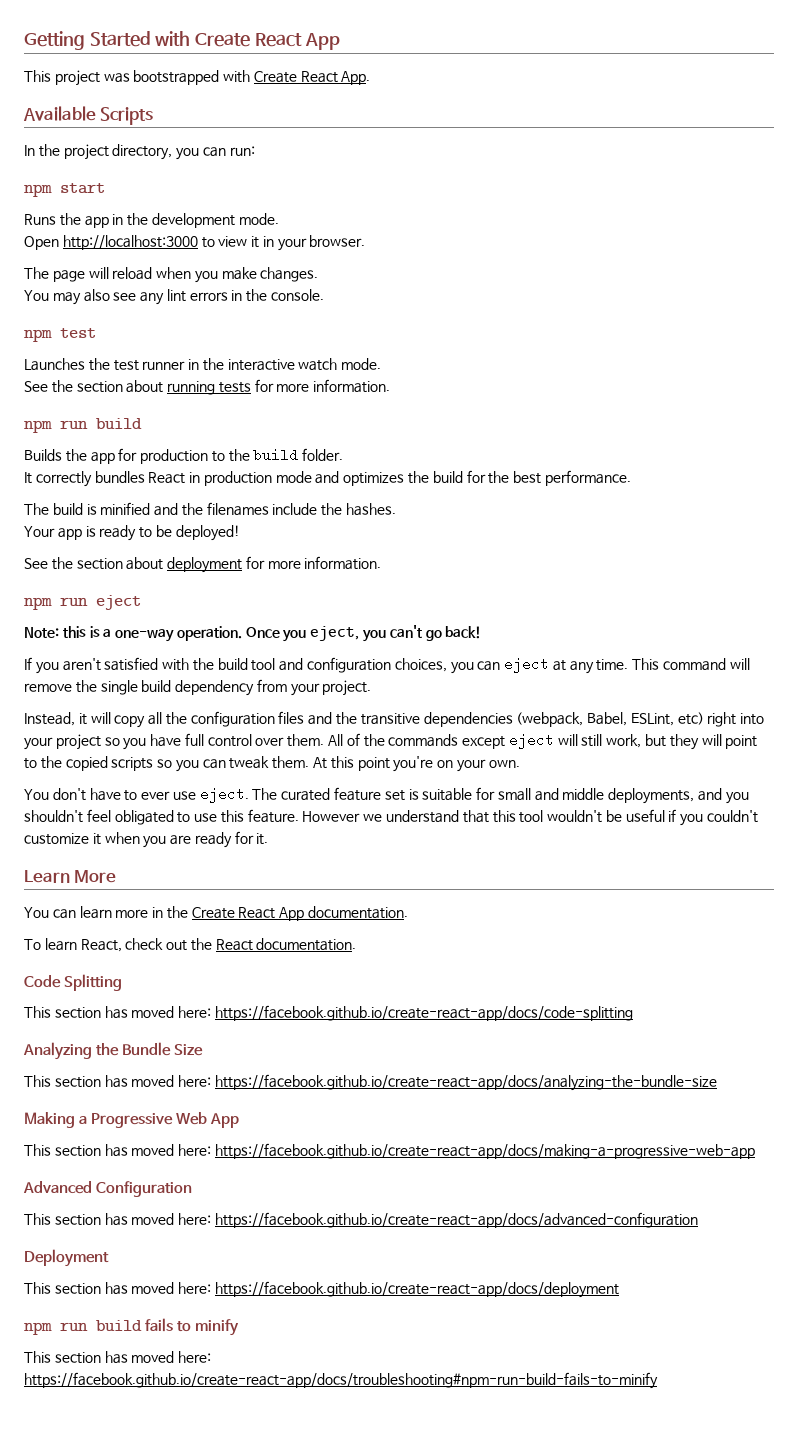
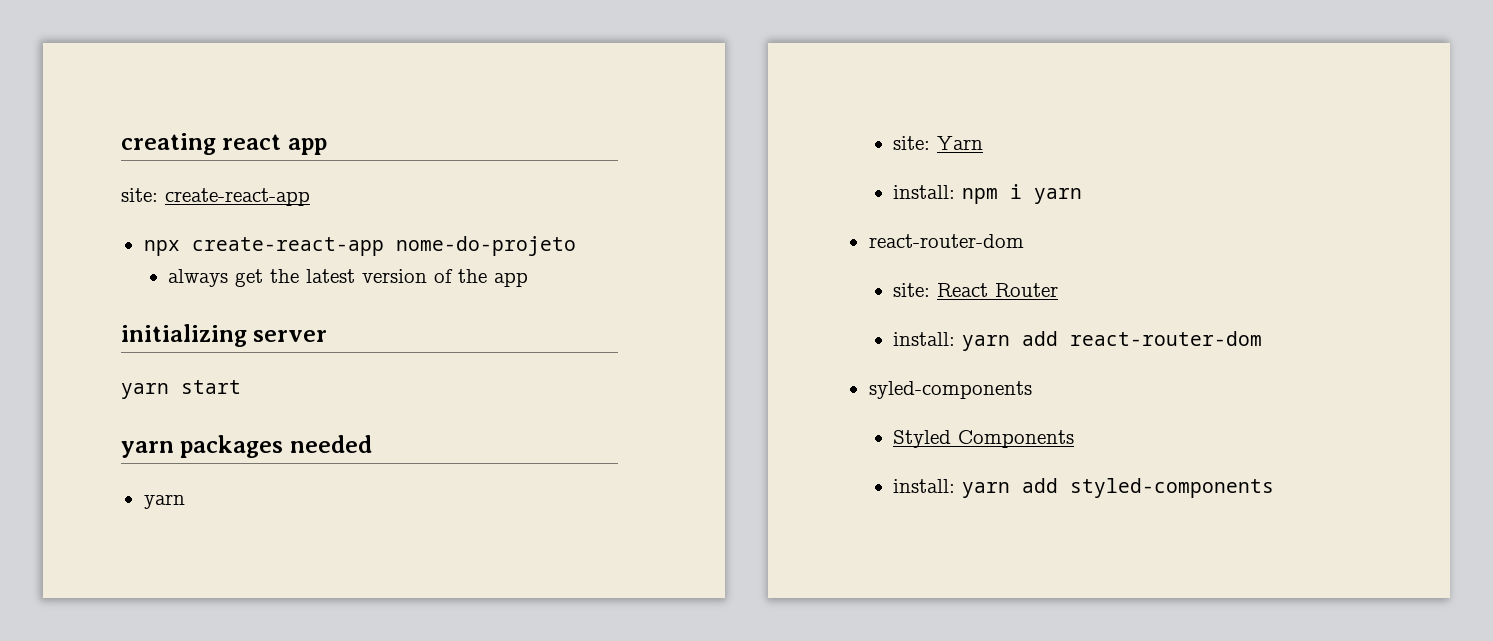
[24,31,340,50] [24,70,371,86] [23,106,154,125] [24,144,255,160] [24,183,105,197] [24,213,279,228] [24,235,366,251] [24,267,319,283] [24,289,325,305] [24,328,96,342] [24,358,382,371] [24,379,391,395] [24,418,142,433] [24,448,344,464] [24,470,631,487] [24,502,397,516] [24,525,240,541] [24,556,382,573] [24,595,141,610] [24,625,482,642] [24,657,750,674] [24,679,372,696] [24,711,765,728] [24,733,758,750] [24,756,520,772] [24,787,749,804] [24,809,759,826] [24,831,269,848] [24,870,117,883] [24,906,409,921] [24,938,357,952] [24,974,123,991] [24,1005,633,1021] [23,1042,204,1060] [24,1074,717,1091] [24,1112,240,1128] [24,1143,755,1159] [23,1181,193,1197] [24,1212,698,1228] [24,1249,109,1267] [24,1281,619,1298] [24,1318,240,1336] [24,1351,212,1364] [24,1372,658,1389] Getting Started with Create React App // This project was bootstrapped with Create React App. // Available Scripts // In the project directory, you can run: // npm start // Runs the app in the development mode. // Open http://localhost:3000 to view it in your browser. // The page will reload when you make changes. // You may also see any lint errors in the console. // npm test // Launches the test runner in the interactive watch mode. // See the section about running tests for more information. // npm run build // Builds the app for production to the build folder. // It correctly bundles React in production mode and optimizes the build for the best performance. // The build is minified and the filenames include the hashes. // Your app is ready to be deployed! // See the section about deployment for more information. // npm run eject // Note: this is a one-way operation. Once you eject, you can't go back! // If you aren't satisfied with the build tool and configuration choices, you can eject at any time. This command will remove the single build dependency from your project. // Instead, it will copy all the configuration files and the transitive dependencies (webpack, Babel, ESLint, etc) right into your project so you have full control over them. All of the commands except eject will still work, but they will point to the copied scripts so you can tweak them. At this point you're on your own. // You don't have to ever use eject. The curated feature set is suitable for small and middle deployments, and you shouldn't feel obligated to use this feature. However we understand that this tool wouldn't be useful if you couldn't customize it when you are ready for it. // Learn More // You can learn more in the Create React App documentation. // To learn React, check out the React documentation. // Code Splitting // This section has moved here: https://facebook.github.io/create-react-app/docs/code-splitting // Analyzing the Bundle Size // This section has moved here: https://facebook.github.io/create-react-app/docs/analyzing-the-bundle-size // Making a Progressive Web App // This section has moved here: https://facebook.github.io/create-react-app/docs/making-a-progressive-web-app // Advanced Configuration // This section has moved here: https://facebook.github.io/create-react-app/docs/advanced-configuration // Deployment // This section has moved here: https://facebook.github.io/create-react-app/docs/deployment // npm run build fails to minify // This section has moved here: https://facebook.github.io/create-react-app/docs/troubleshooting#npm-run-build-fails-to-minify -> [121,133,327,155] [121,188,310,206] [143,236,576,256] [168,269,529,287] [121,324,328,347] [121,380,241,399] [121,435,372,458] [143,494,185,509] [893,136,984,150] [893,184,1083,204] [868,234,1024,248] [893,283,1059,297] [893,331,1263,351] [868,381,1032,399] [893,430,1075,448] [893,478,1275,498] creating react app // site: create-react-app // npx create-react-app nome-do-projeto // always get the latest version of the app // initializing server // yarn start // yarn packages needed // yarn // site: Yarn // install: npm i yarn // react-router-dom // site: React Router // install: yarn add react-router-dom // syled-components // Styled Components // install: yarn add styled-components

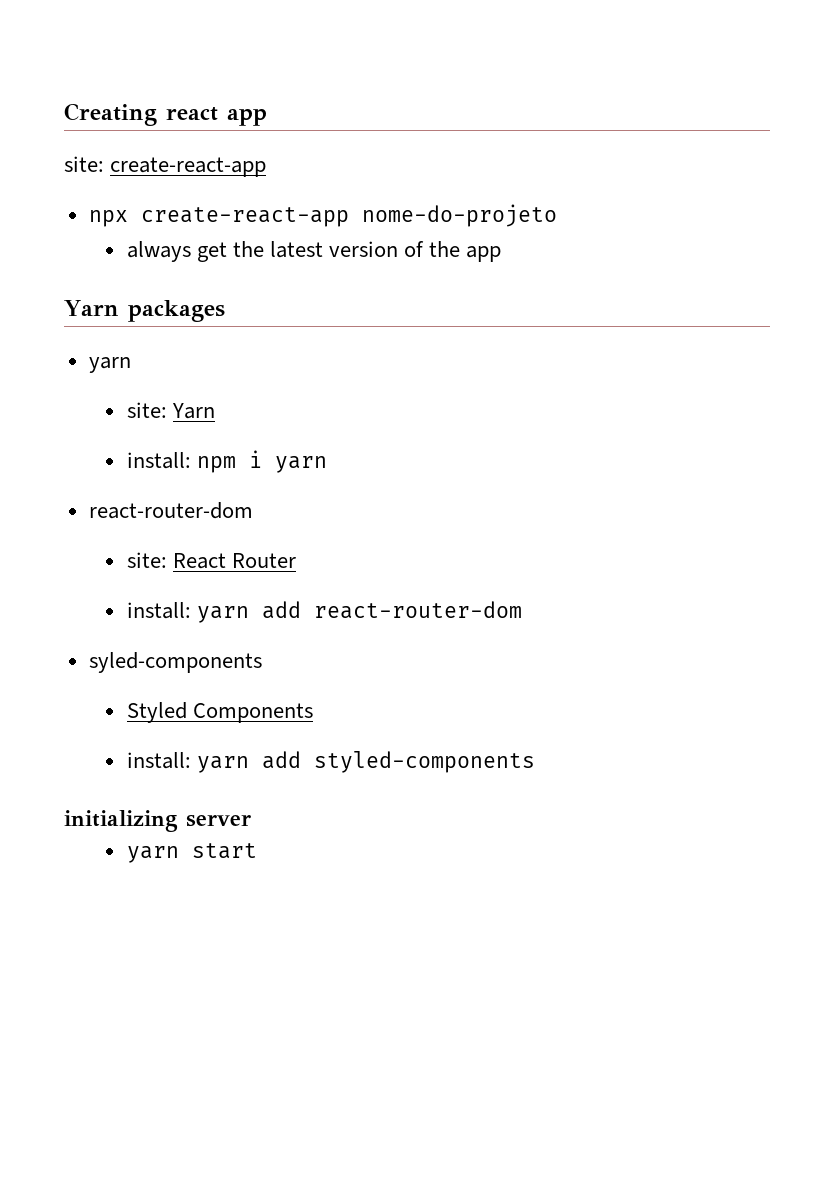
[121,133,216,155] creating -> [64,103,157,126] Creating
[121,324,328,347] [121,380,241,399] [121,441,174,458] initializing server // yarn start // yarn -> [64,300,119,316] Yarn
[289,435,372,453] needed -> (225, 311) none
(1275, 488) none -> [64,810,251,832] [126,843,257,863] // initializing server // yarn start

